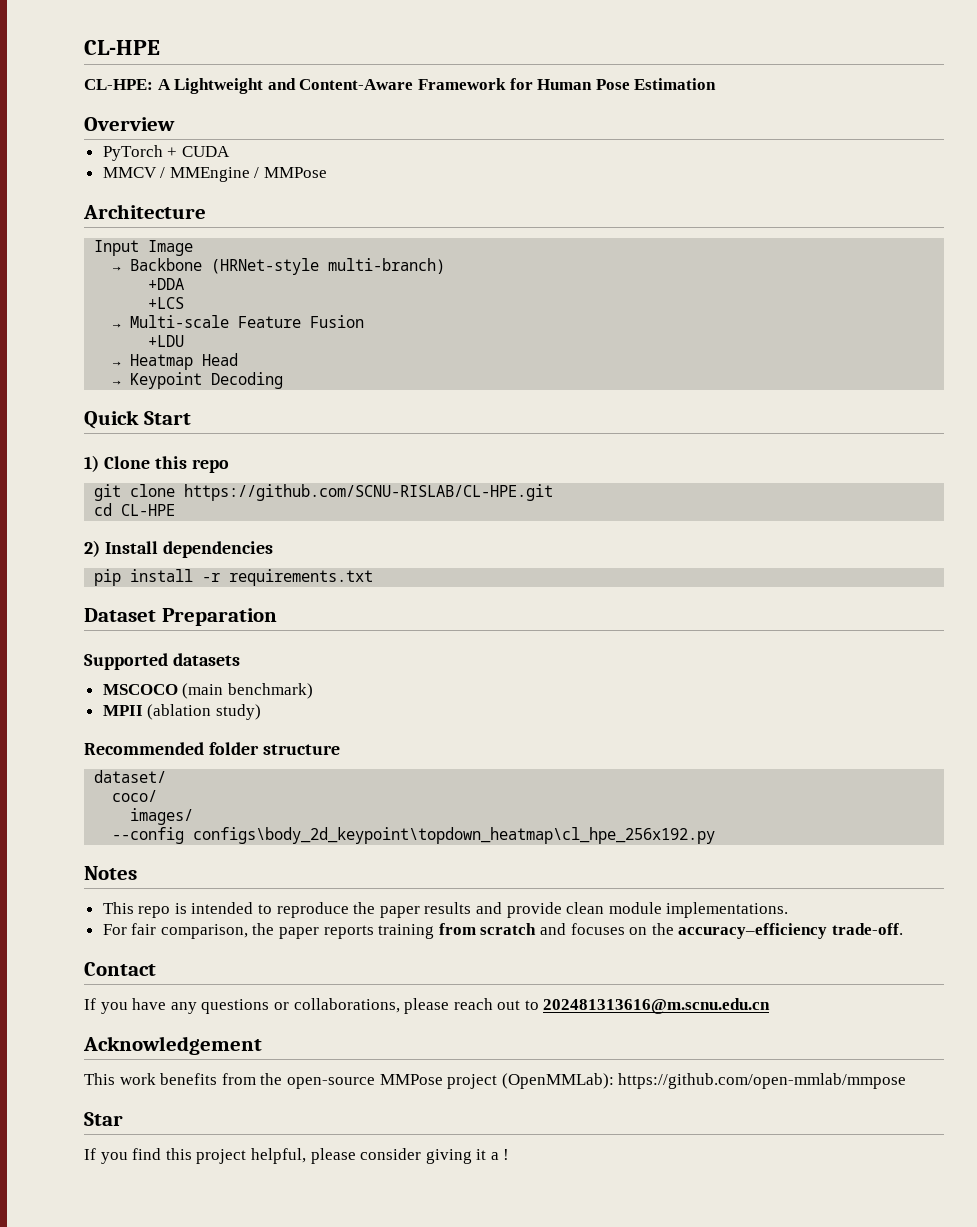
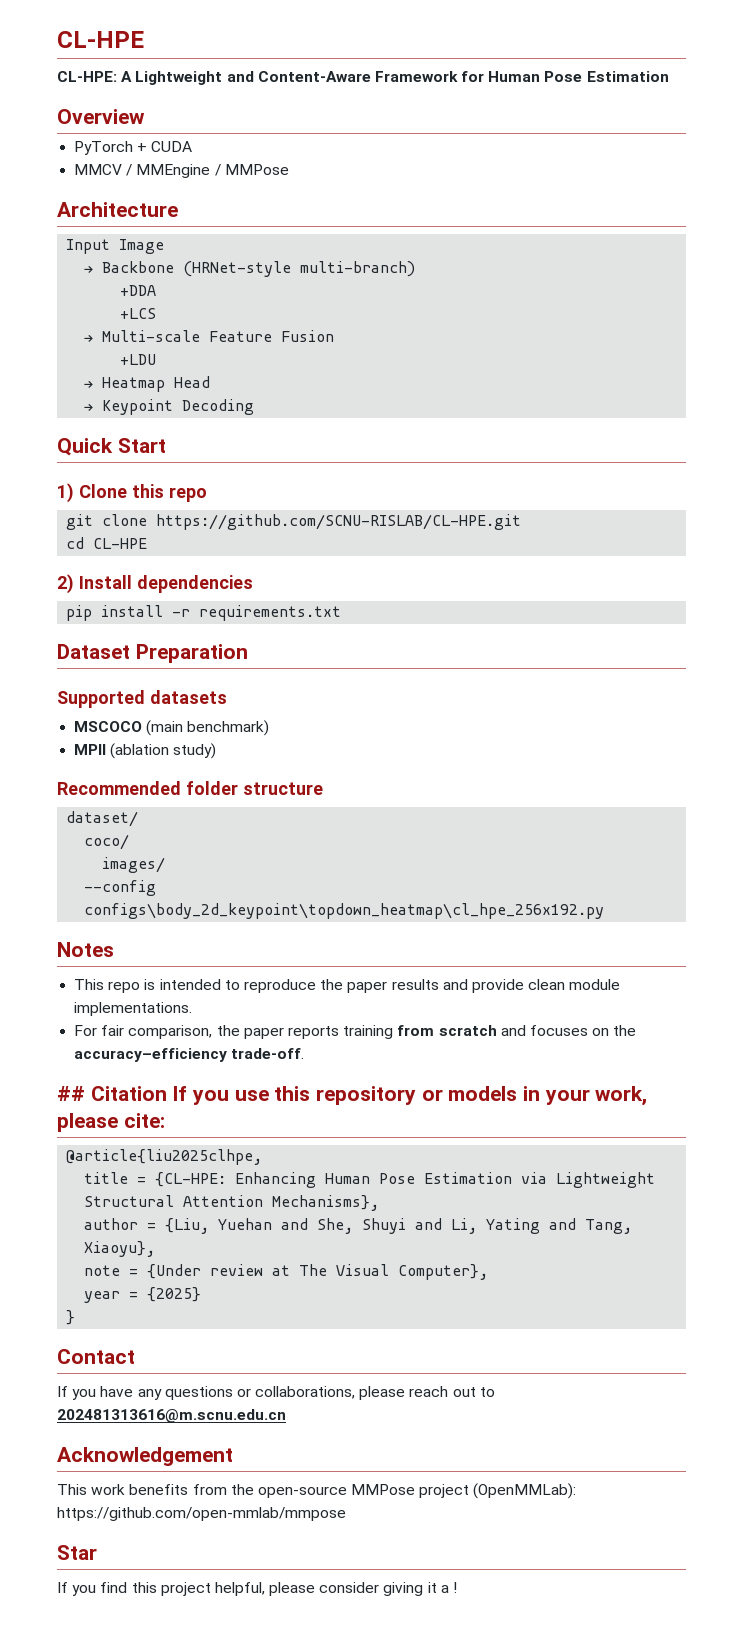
(903, 929) none -> [57,1086,648,1106] [57,1113,165,1132] [66,1149,263,1165] [84,1172,656,1188] [84,1195,380,1211] [84,1218,633,1234] [84,1241,156,1257] [84,1264,489,1280] [84,1287,202,1303] [66,1310,76,1325] // ## Citation If you use this repository or models in your work, please cite: // @article{liu2025clhpe, // title = {CL-HPE: Enhancing Human Pose Estimation via Lightweight Structural Attention Mechanisms}, // author = {Liu, Yuehan and She, Shuyi and Li, Yating and Tang, Xiaoyu}, // note = {Under review at The Visual Computer}, // year = {2025} // }

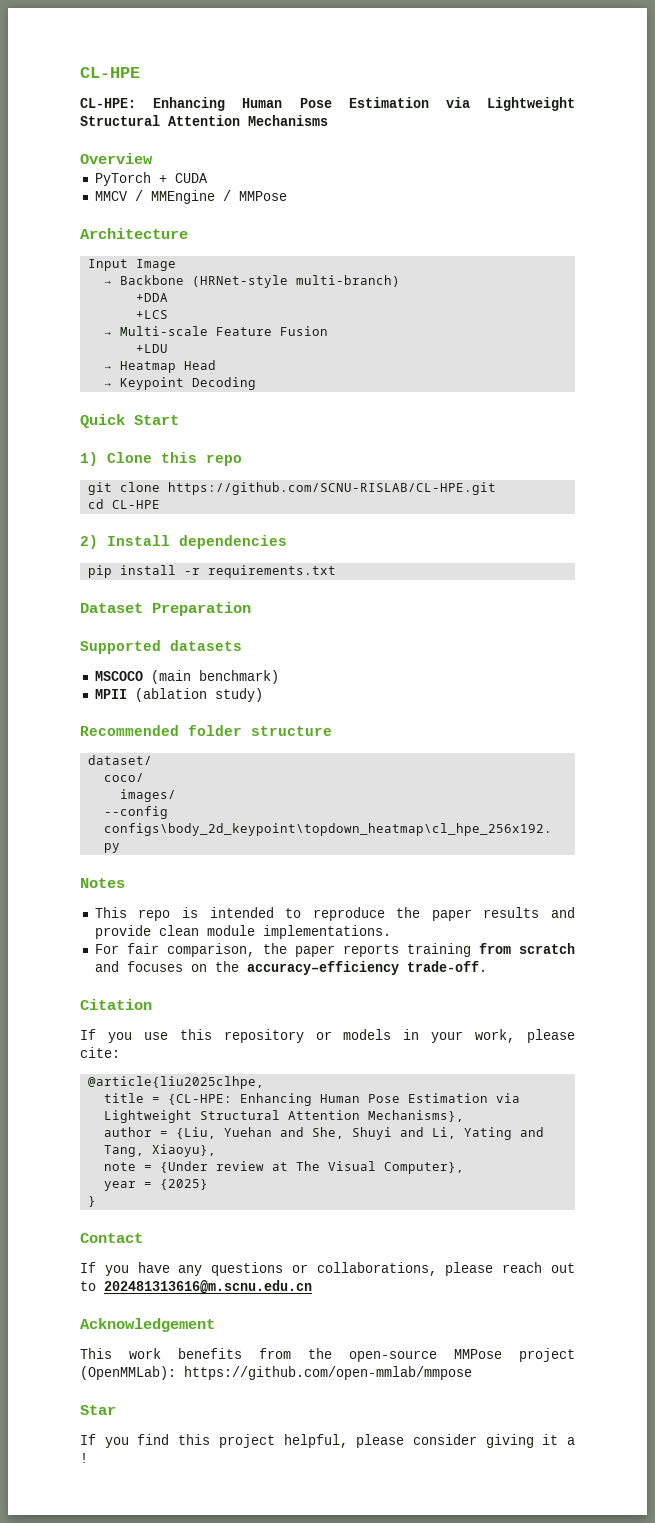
[121,71,669,85] A Lightweight and Content-Aware Framework for Human Pose Estimation -> [153,97,575,111] [80,115,328,126] Enhancing Human Pose Estimation via Lightweight Structural Attention Mechanisms
[57,1086,85,1101] ## -> (487, 966) none
(167, 1093) none -> (152, 1004) //

